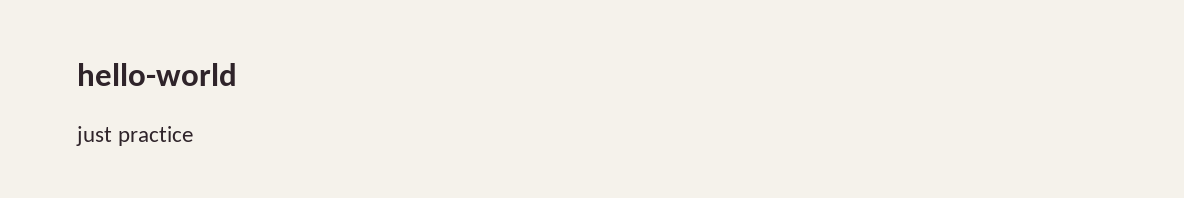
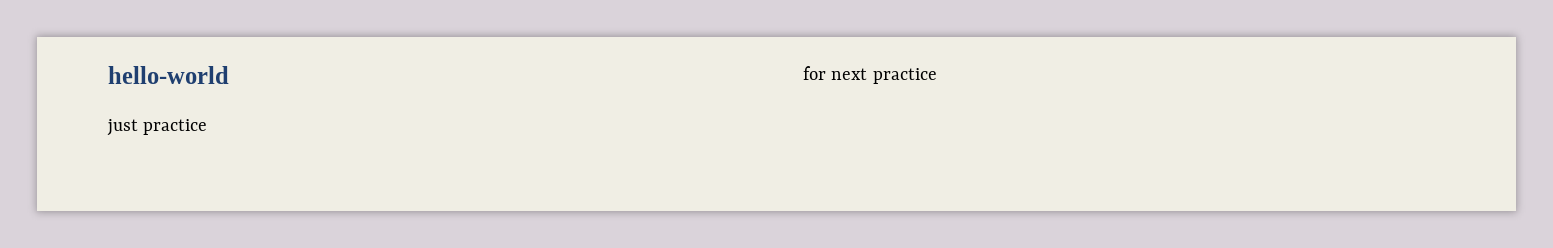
(194, 136) none -> [803,66,937,84] // for next practice

